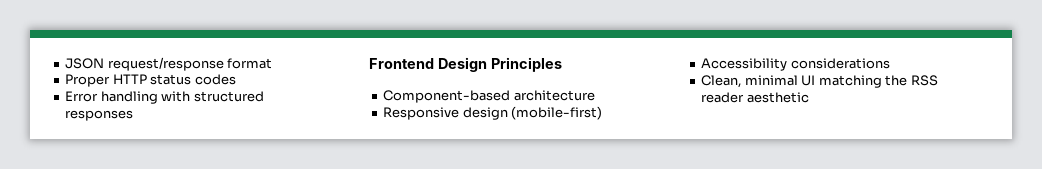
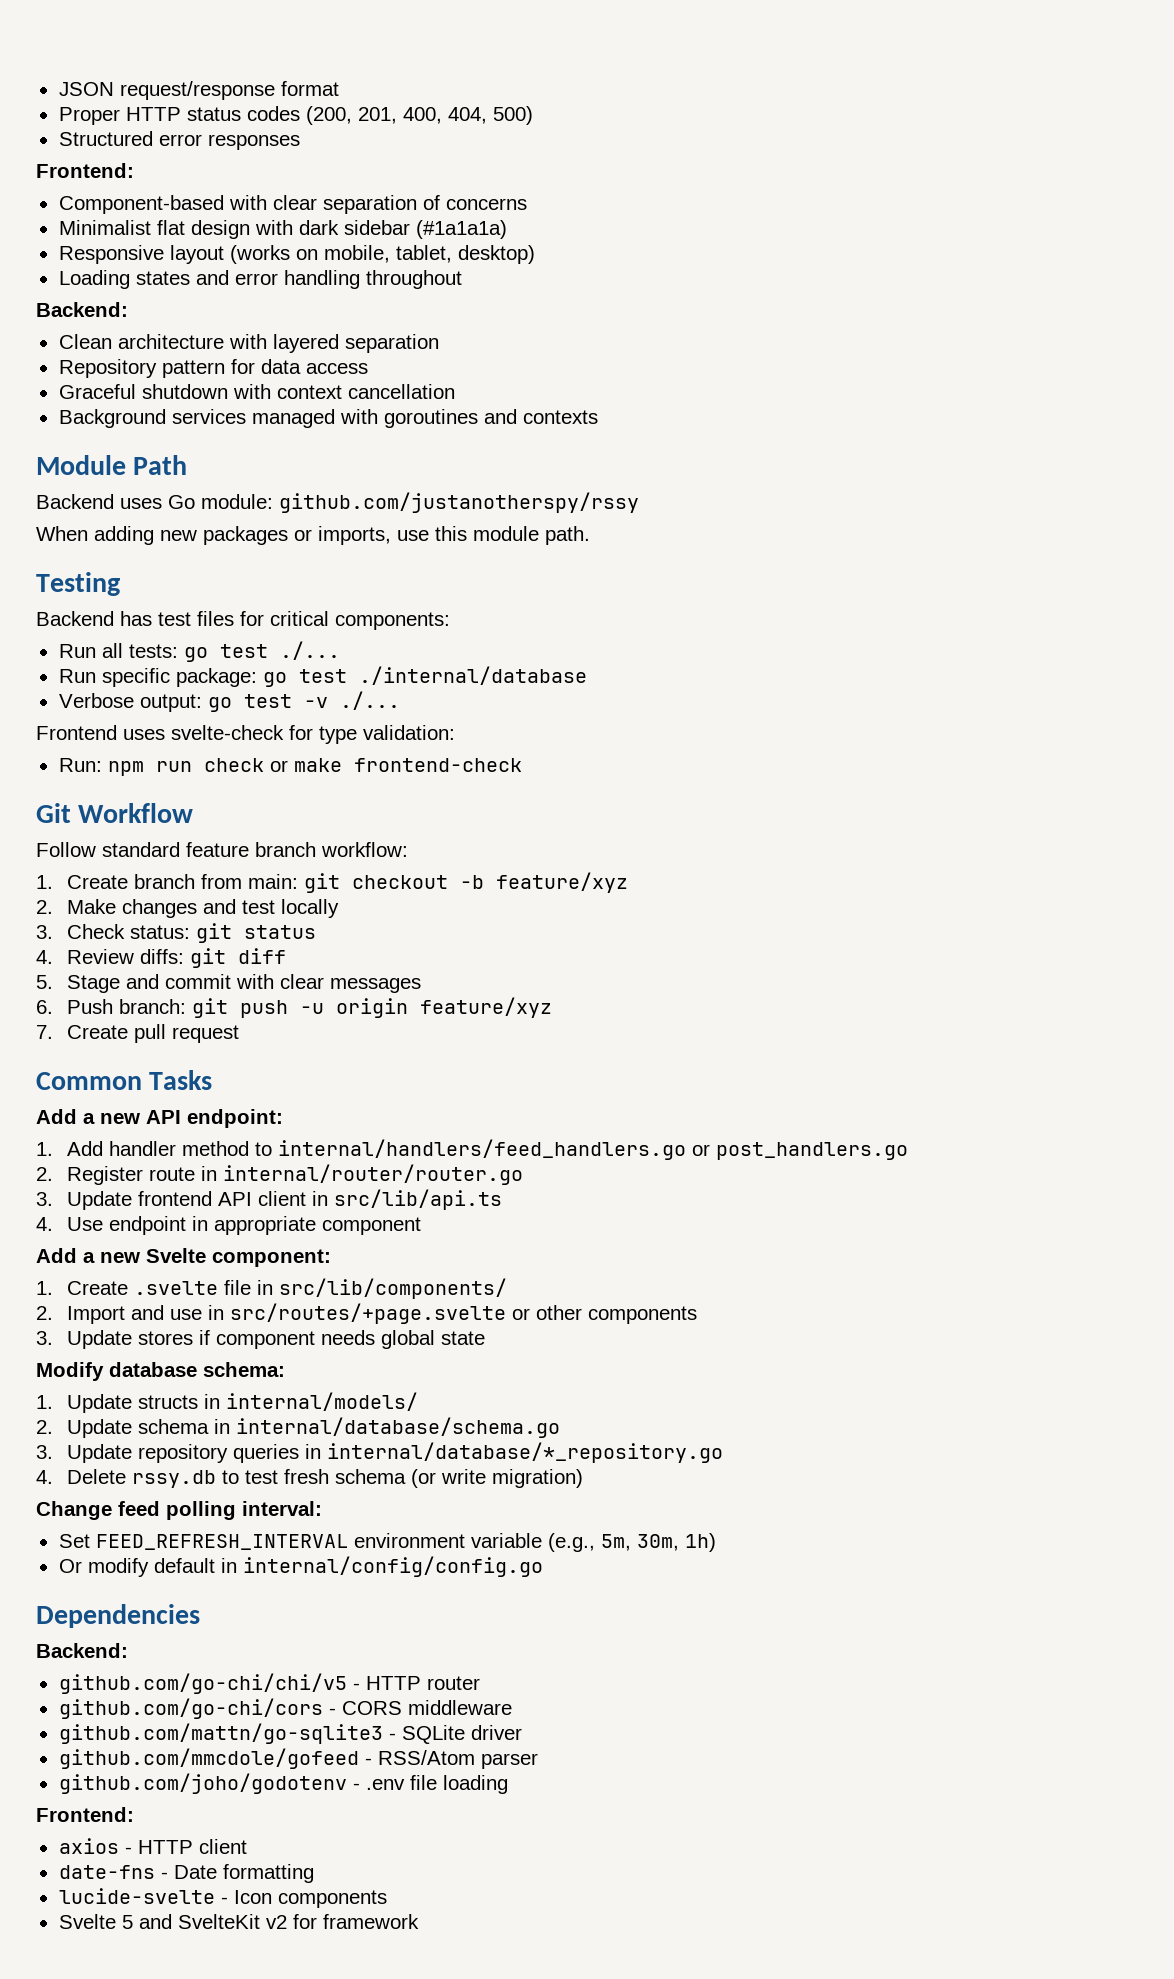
[65,91,264,104] [65,110,134,121] [369,57,562,72] [383,90,595,103] [383,106,603,120] [701,58,890,71] [701,75,938,88] [701,92,809,103] // Error handling with structured responses // Frontend Design Principles // Component-based architecture // Responsive design (mobile-first) // Accessibility considerations // Clean, minimal UI matching the RSS reader aesthetic -> [305,106,533,125] [58,131,300,150] [36,163,134,178] [58,195,527,214] [58,220,507,239] [58,245,535,264] [58,270,462,289] [36,302,128,317] [58,334,439,353] [58,359,368,378] [58,384,455,399] [58,409,598,428] [36,455,188,475] [36,492,639,513] [36,526,590,545] [36,572,120,596] [36,611,450,630] [58,641,340,662] [58,666,587,687] [58,691,400,712] [36,725,455,744] [58,758,522,776] [36,803,194,823] [36,842,408,857] [36,872,628,893] [36,899,339,918] [36,923,316,943] [36,948,286,968] [36,974,421,993] [36,997,552,1018] [36,1024,239,1043] [36,1070,213,1090] [36,1109,283,1128] [36,1139,908,1160] [36,1164,523,1185] [36,1189,502,1210] [36,1216,421,1235] [36,1248,331,1267] [36,1278,507,1299] [36,1303,697,1324] [36,1330,485,1349] [36,1362,285,1381] [36,1392,418,1413] [36,1417,560,1438] [36,1442,723,1463] [36,1469,583,1488] [36,1501,322,1520] [58,1533,716,1552] [58,1556,543,1577] [36,1604,200,1628] [36,1643,128,1658] [58,1673,480,1694] [58,1698,512,1719] [58,1723,522,1744] [58,1748,538,1769] [58,1773,508,1794] [36,1807,134,1822] [58,1838,247,1854] [58,1864,314,1883] [58,1888,387,1908] [58,1914,419,1929] (200, 201, 400, 404, 500) // Structured error responses // Frontend: // Component-based with clear separation of concerns // Minimalist flat design with dark sidebar (#1a1a1a) // Responsive layout (works on mobile, tablet, desktop) // Loading states and error handling throughout // Backend: // Clean architecture with layered separation // Repository pattern for data access // Graceful shutdown with context cancellation // Background services managed with goroutines and contexts // Module Path // Backend uses Go module: github.com/justanotherspy/rssy // When adding new packages or imports, use this module path. // Testing // Backend has test files for critical components: // Run all tests: go test ./... // Run specific package: go test ./internal/database // Verbose output: go test -v ./... // Frontend uses svelte-check for type validation: // Run: npm run check or make frontend-check // Git Workflow // Follow standard feature branch workflow: // 1. Create branch from main: git checkout -b feature/xyz // 2. Make changes and test locally // 3. Check status: git status // 4. Review diffs: git diff // 5. Stage and commit with clear messages // 6. Push branch: git push -u origin feature/xyz // 7. Create pull request // Common Tasks // Add a new API endpoint: // 1. Add handler method to internal/handlers/feed_handlers.go or post_handlers.go // 2. Register route in internal/router/router.go // 3. Update frontend API client in src/lib/api.ts // 4. Use endpoint in appropriate component // Add a new Svelte component: // 1. Create .svelte file in src/lib/components/ // 2. Import and use in src/routes/+page.svelte or other components // 3. Update stores if component needs global state // Modify database schema: // 1. Update structs in internal/models/ // 2. Update schema in internal/database/schema.go // 3. Update repository queries in internal/database/*_repository.go // 4. Delete rssy.db to test fresh schema (or write migration) // Change feed polling interval: // Set FEED_REFRESH_INTERVAL environment variable (e.g., 5m, 30m, 1h) // Or modify default in internal/config/config.go // Dependencies // Backend: // github.com/go-chi/chi/v5 - HTTP router // github.com/go-chi/cors - CORS middleware // github.com/mattn/go-sqlite3 - SQLite driver // github.com/mmcdole/gofeed - RSS/Atom parser // github.com/joho/godotenv - .env file loading // Frontend: // axios - HTTP client // date-fns - Date formatting // lucide-svelte - Icon components // Svelte 5 and SvelteKit v2 for framework

